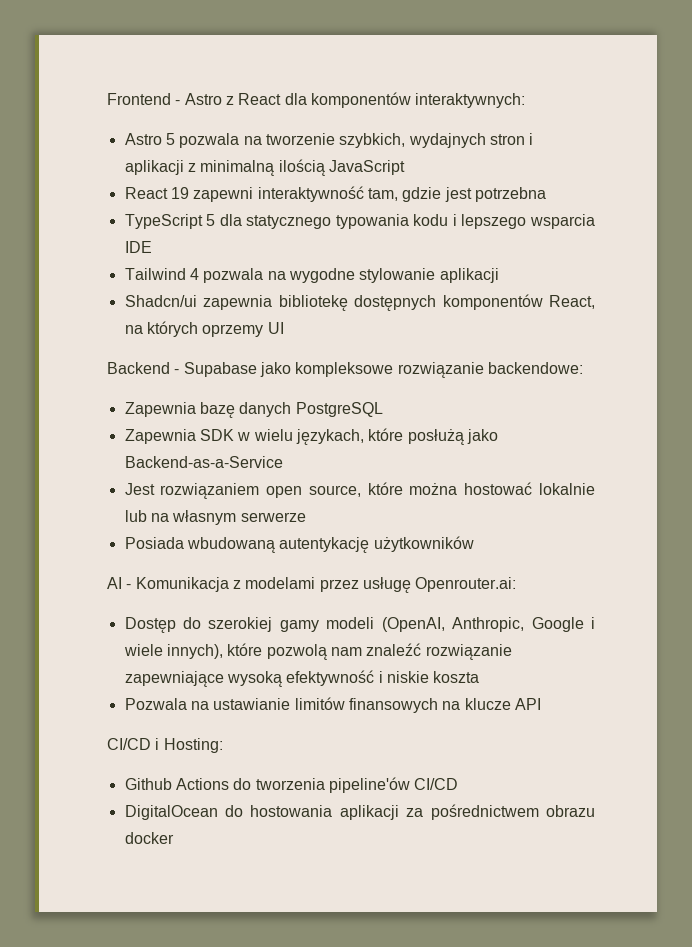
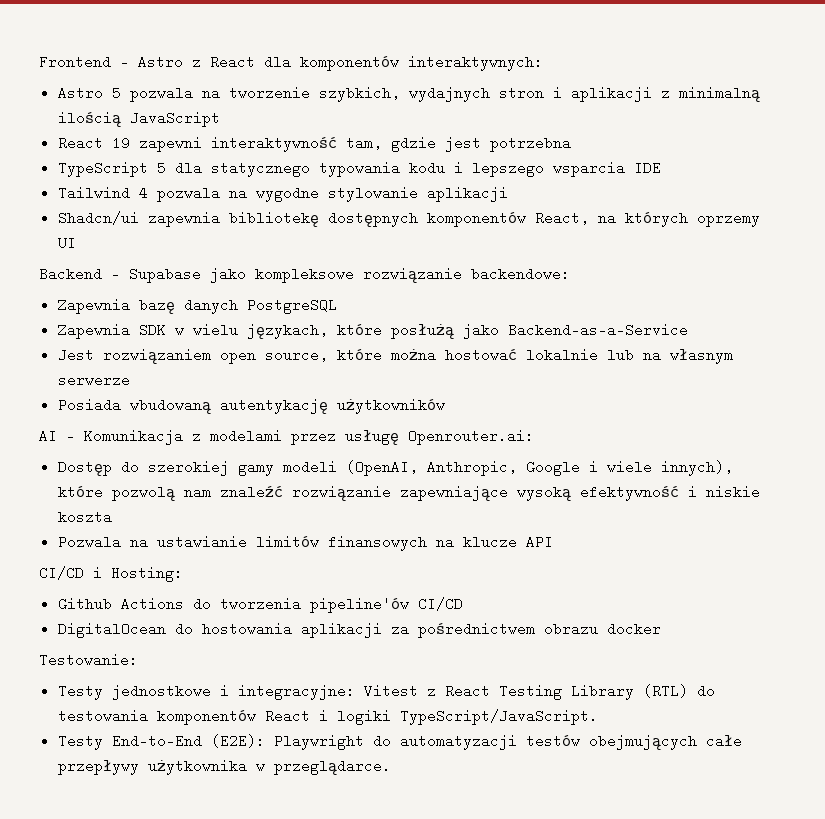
(174, 838) none -> [39,653,138,667] [57,684,715,700] [57,709,598,725] [57,734,742,750] [57,759,391,775] // Testowanie: // Testy jednostkowe i integracyjne: Vitest z React Testing Library (RTL) do testowania komponentów React i logiki TypeScript/JavaScript. // Testy End-to-End (E2E): Playwright do automatyzacji testów obejmujących całe przepływy użytkownika w przeglądarce.

